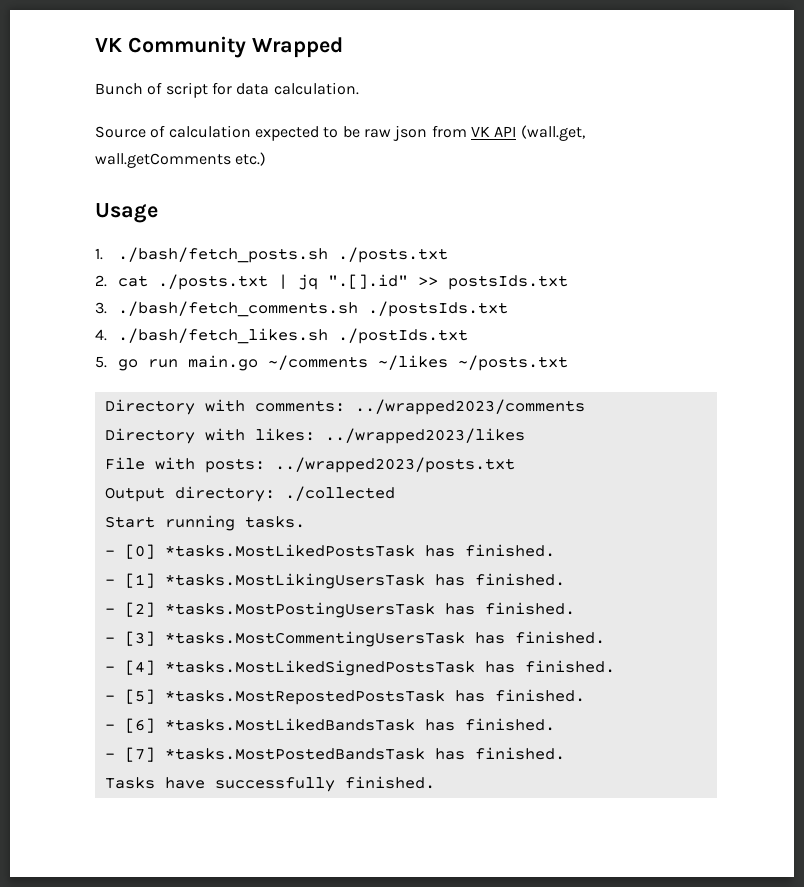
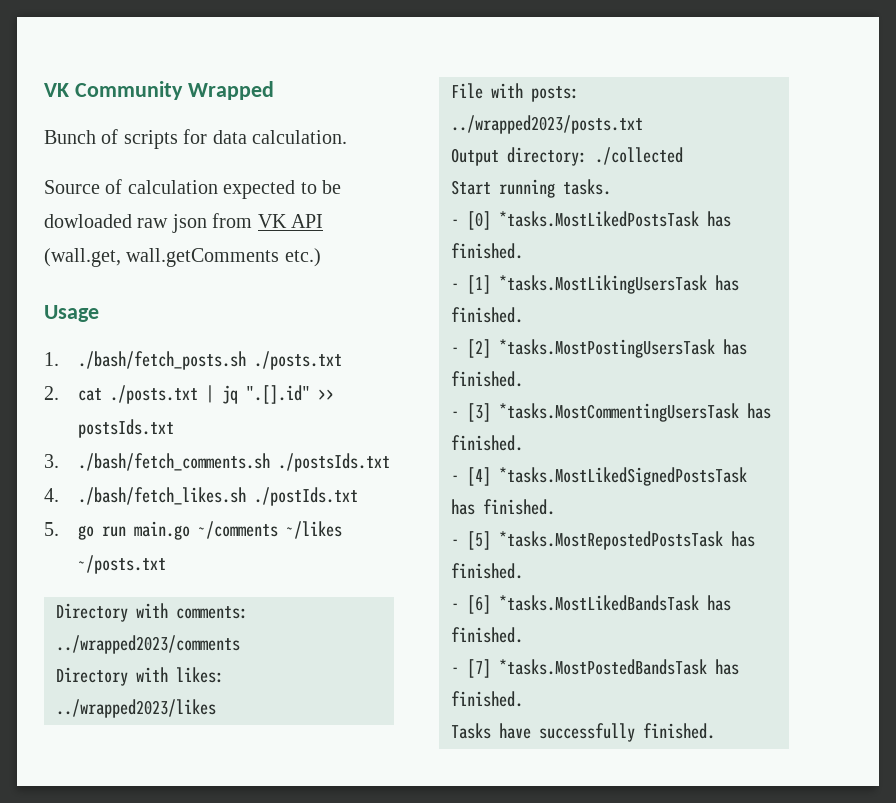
[165,82,208,98] script -> [123,130,178,149] scripts
(360, 132) none -> [44,214,132,228] dowloaded

